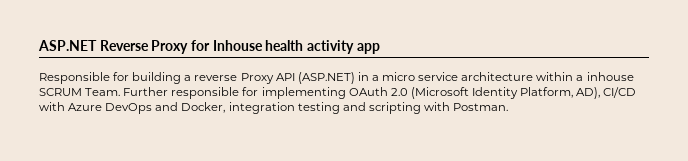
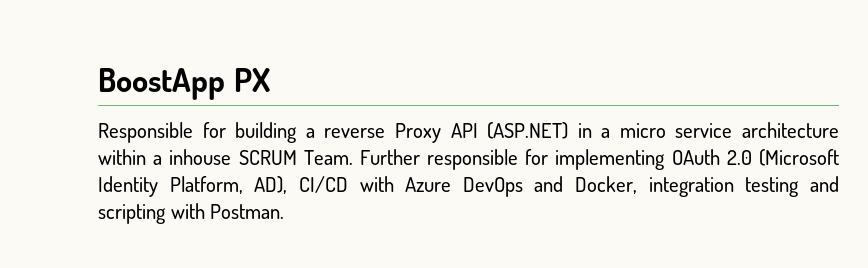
[38,40,380,54] ASP.NET Reverse Proxy for Inhouse health activity app -> [98,68,270,100] BoostApp PX

